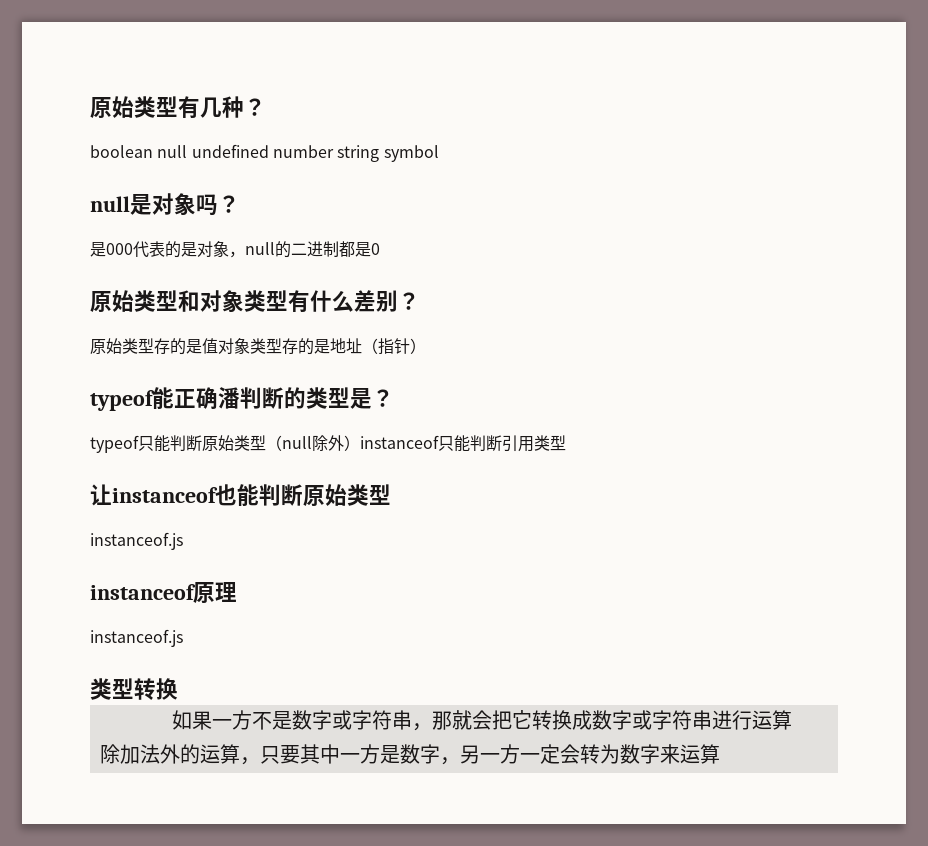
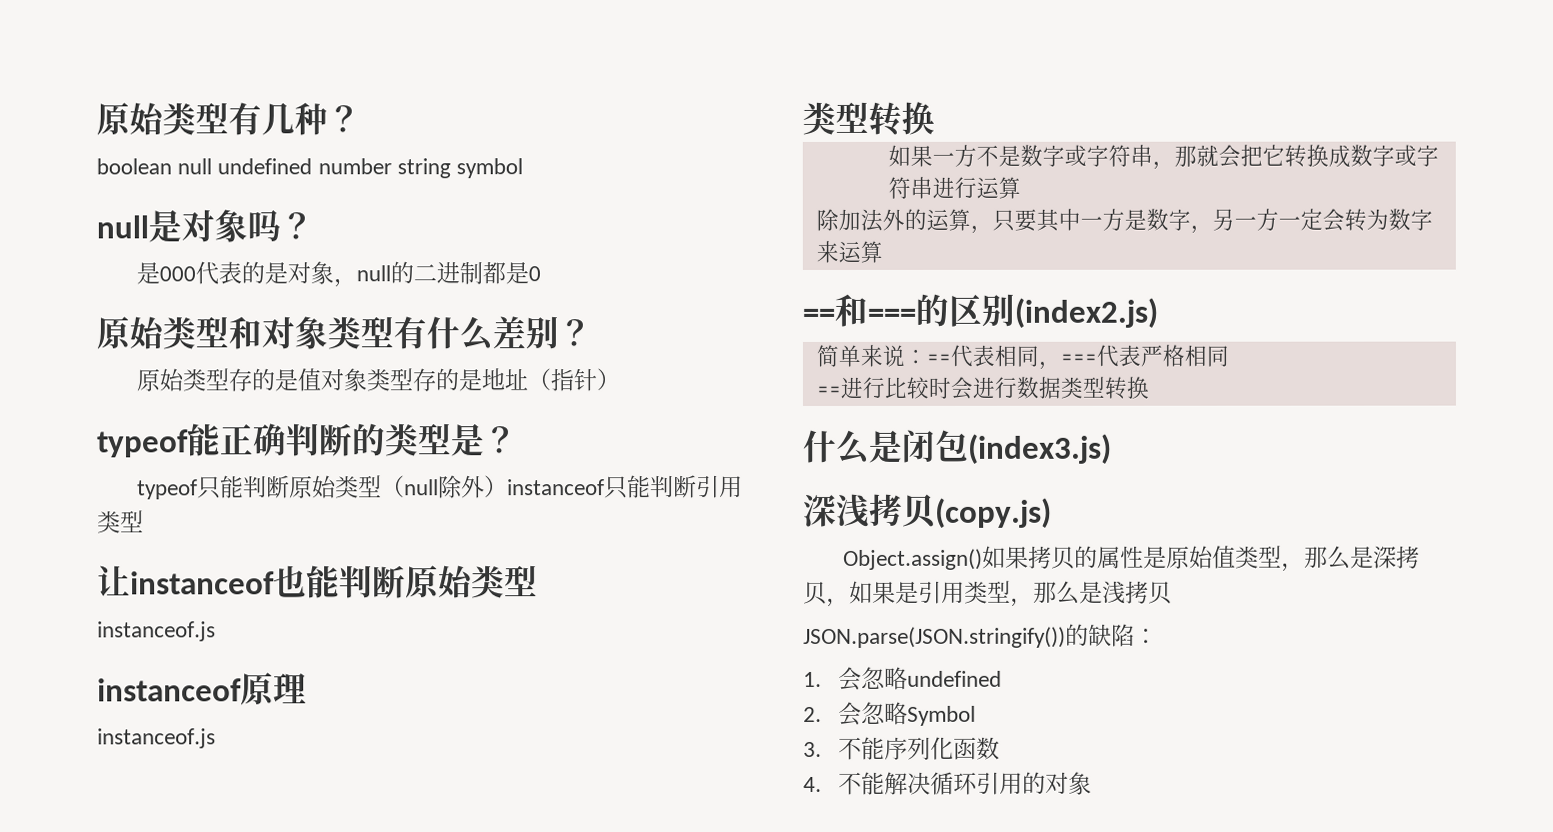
[218,387,240,409] 潘 -> (287, 440) none
(720, 754) none -> [802,293,1158,328] [815,344,1229,370] [815,376,1149,400] [803,429,1112,465] [803,493,1052,528] [842,545,1420,572] [803,580,1172,607] [803,623,1158,648] [803,666,1002,691] [803,701,976,726] [803,736,1000,760] [803,771,1092,795] // ==和===的区别(index2.js) // 简单来说：==代表相同，===代表严格相同 // ==进行比较时会进行数据类型转换 // 什么是闭包(index3.js) // 深浅拷贝(copy.js) // Object.assign()如果拷贝的属性是原始值类型，那么是深拷贝，如果是引用类型，那么是浅拷贝 // JSON.parse(JSON.stringify())的缺陷： // 1.会忽略undefined // 2.会忽略Symbol // 3.不能序列化函数 // 4.不能解决循环引用的对象

